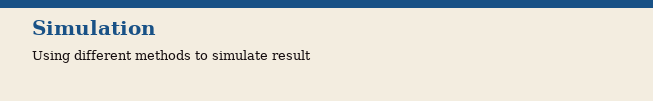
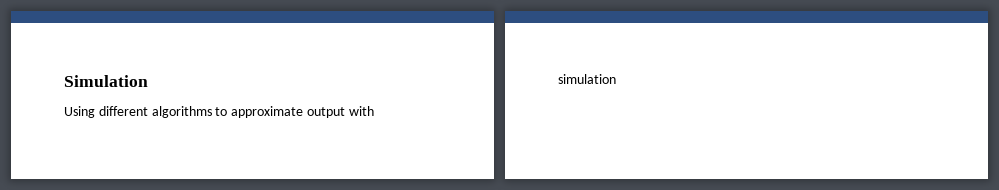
[135,50,311,60] methods to simulate result -> [151,106,374,118] [558,74,616,84] algorithms to approximate output with simulation

